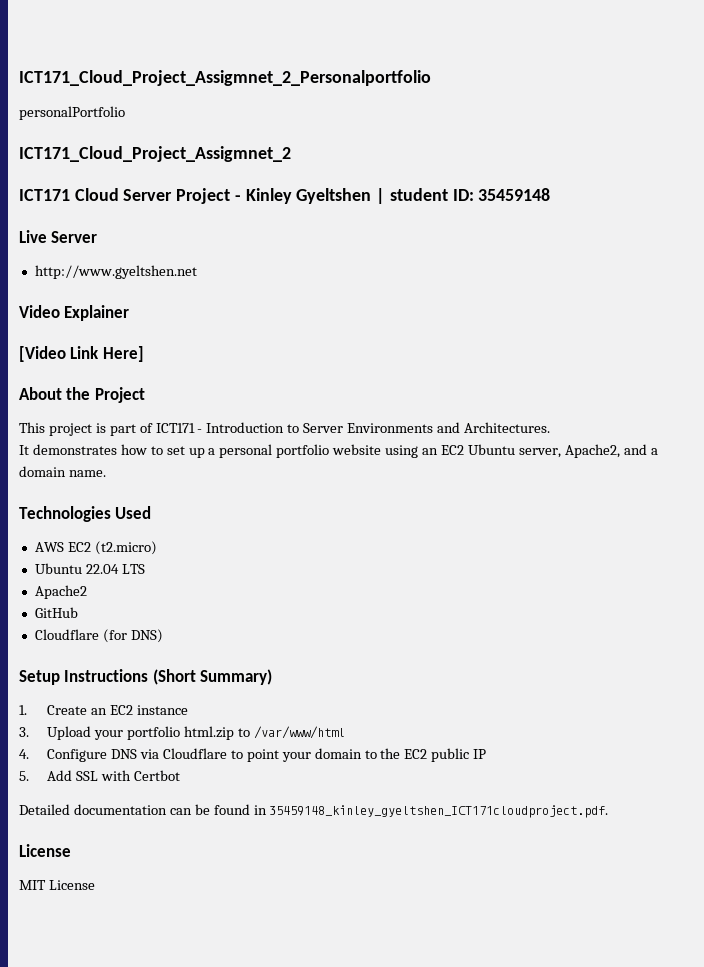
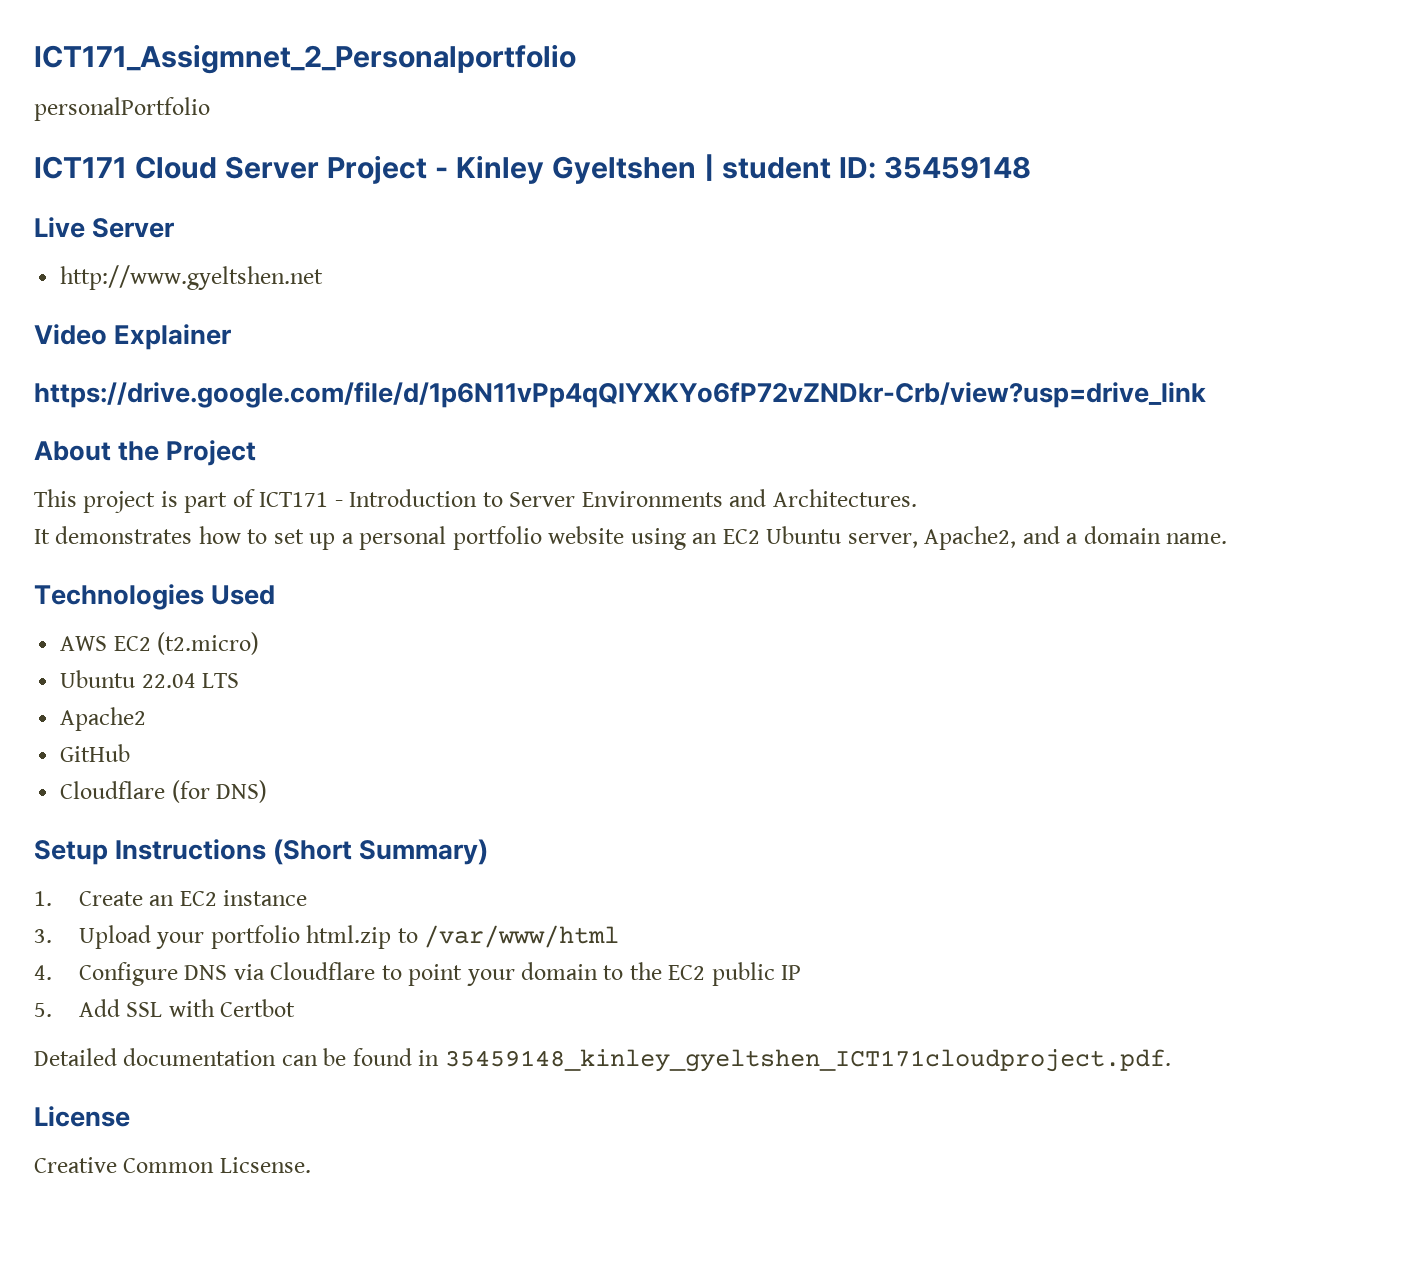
[19,70,431,86] ICT171_Cloud_Project_Assigmnet_2_Personalportfolio -> [34,44,576,74] ICT171_Assigmnet_2_Personalportfolio
[19,146,291,162] // ICT171_Cloud_Project_Assigmnet_2 -> (210, 109) none
[19,346,144,362] [Video Link Here] -> [34,382,1206,408] https://drive.google.com/file/d/1p6N11vPp4qQIYXKYo6fP72vZNDkr-Crb/view?usp=drive_link
[19,880,95,890] MIT License -> [34,1157,311,1173] Creative Common Licsense.

